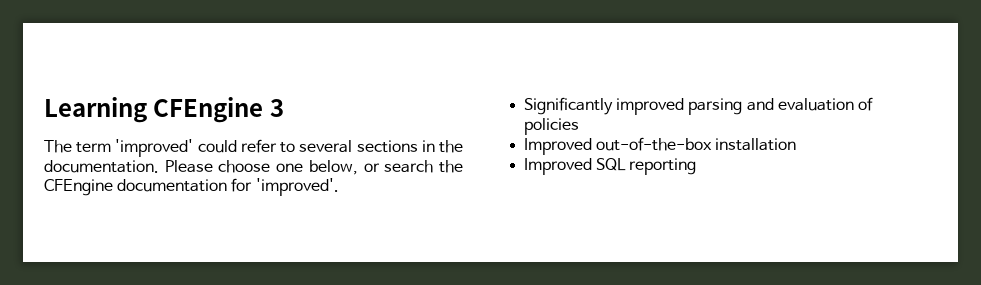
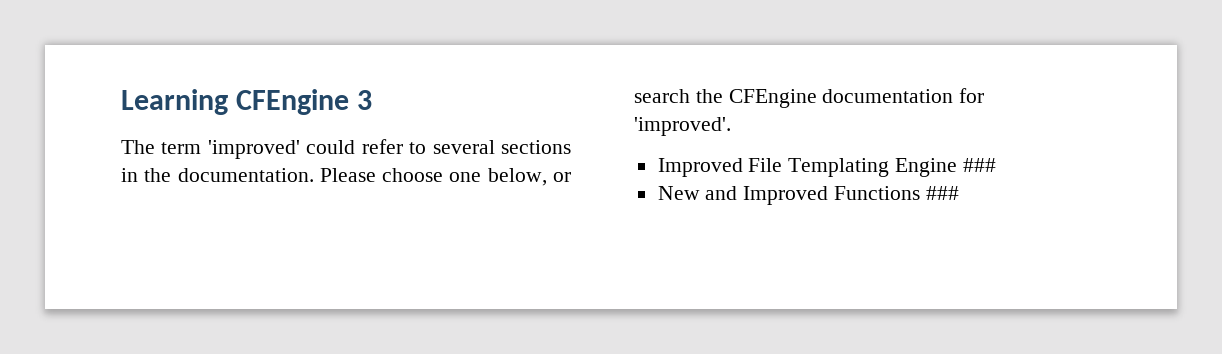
[524,97,873,115] [524,118,580,135] [524,137,797,155] [524,158,697,175] Significantly improved parsing and evaluation of policies // Improved out-of-the-box installation // Improved SQL reporting -> [657,158,996,177] [657,186,959,205] Improved File Templating Engine ### // New and Improved Functions ###

